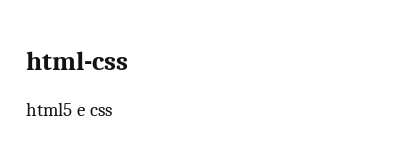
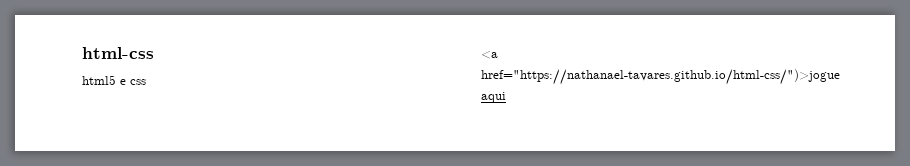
(113, 111) none -> [481,51,498,59] [481,69,840,85] [481,92,506,103] // <a href="https://nathanael-tavares.github.io/html-css/")>jogue aqui

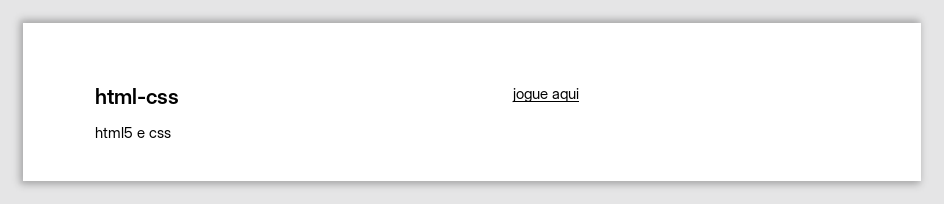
[481,51,498,59] [481,69,840,85] <a href="https://nathanael-tavares.github.io/html-css/")>jogue -> [512,88,548,103] jogue

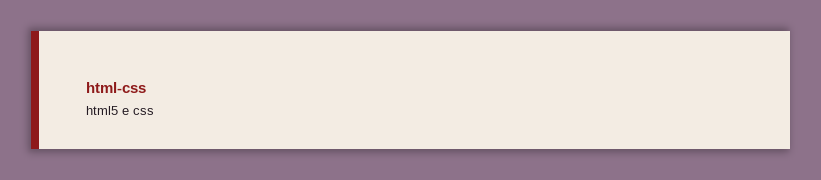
[512,88,580,103] // jogue aqui -> (154, 111) none

